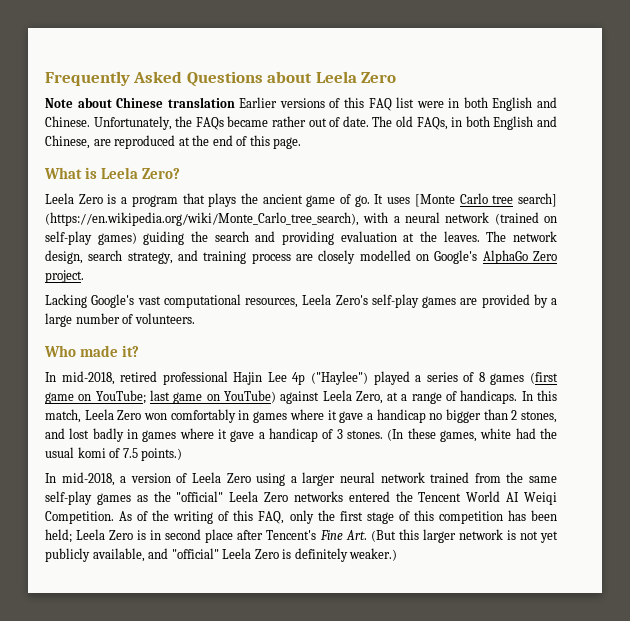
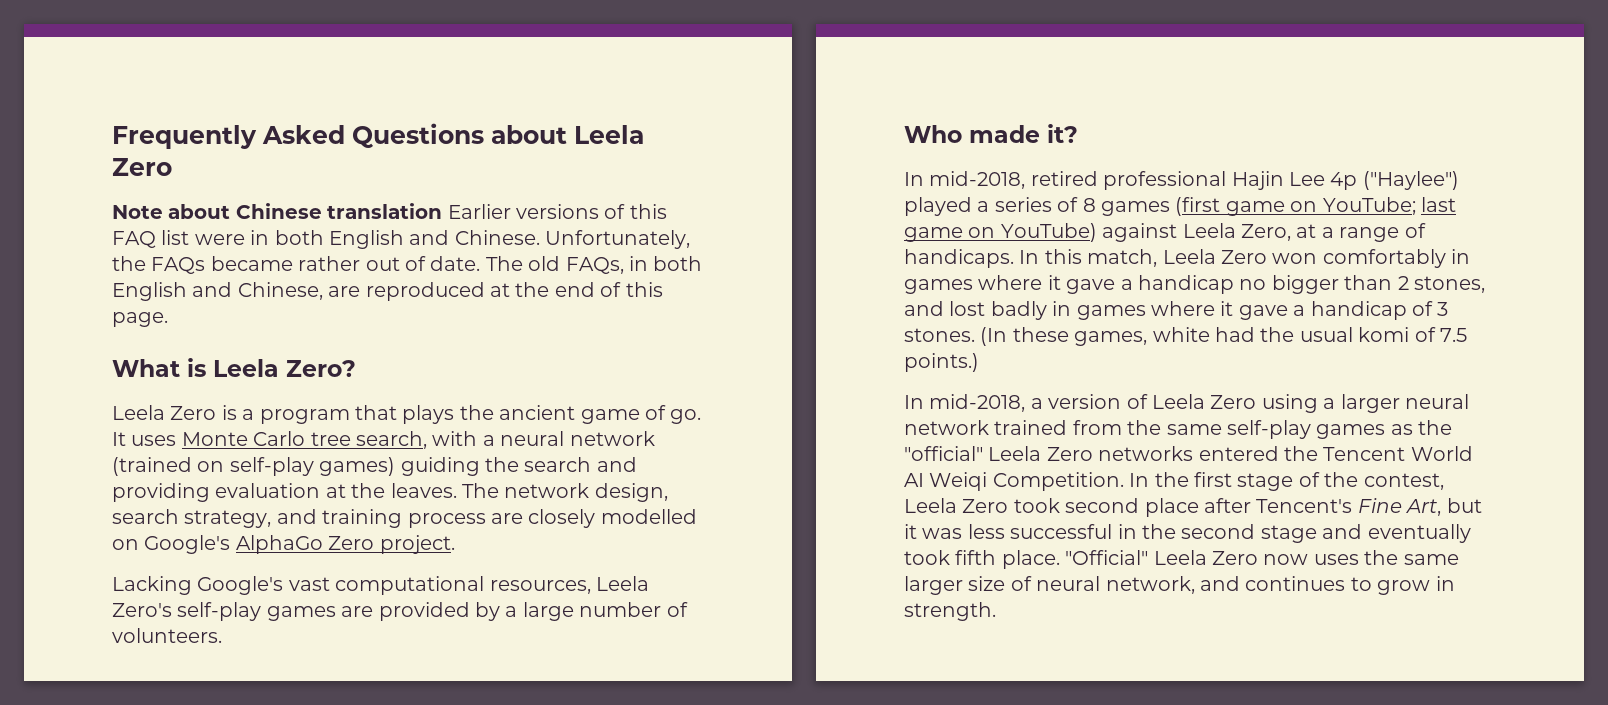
[414,194,455,207] [Monte -> [181,432,248,446] Monte
[517,193,557,207] [45,212,359,226] search] (https://en.wikipedia.org/wiki/Monte_Carlo_tree_search), -> [356,431,427,449] search,
[119,510,557,524] [45,529,162,543] As of the writing of this FAQ, only the first stage of this competition has been held; Leela Zero is in -> [1129,472,1444,491] [904,498,1060,513] In the first stage of the contest, Leela Zero took
[345,529,558,543] [45,548,398,562] Art. (But this larger network is not yet publicly available, and "official" Leela Zero is definitely weaker.) -> [1405,498,1482,516] [904,524,1471,543] [904,550,1459,569] [904,576,1455,595] [904,602,996,621] Art, but it was less successful in the second stage and eventually took fifth place. "Official" Leela Zero now uses the same larger size of neural network, and continues to grow in strength.

